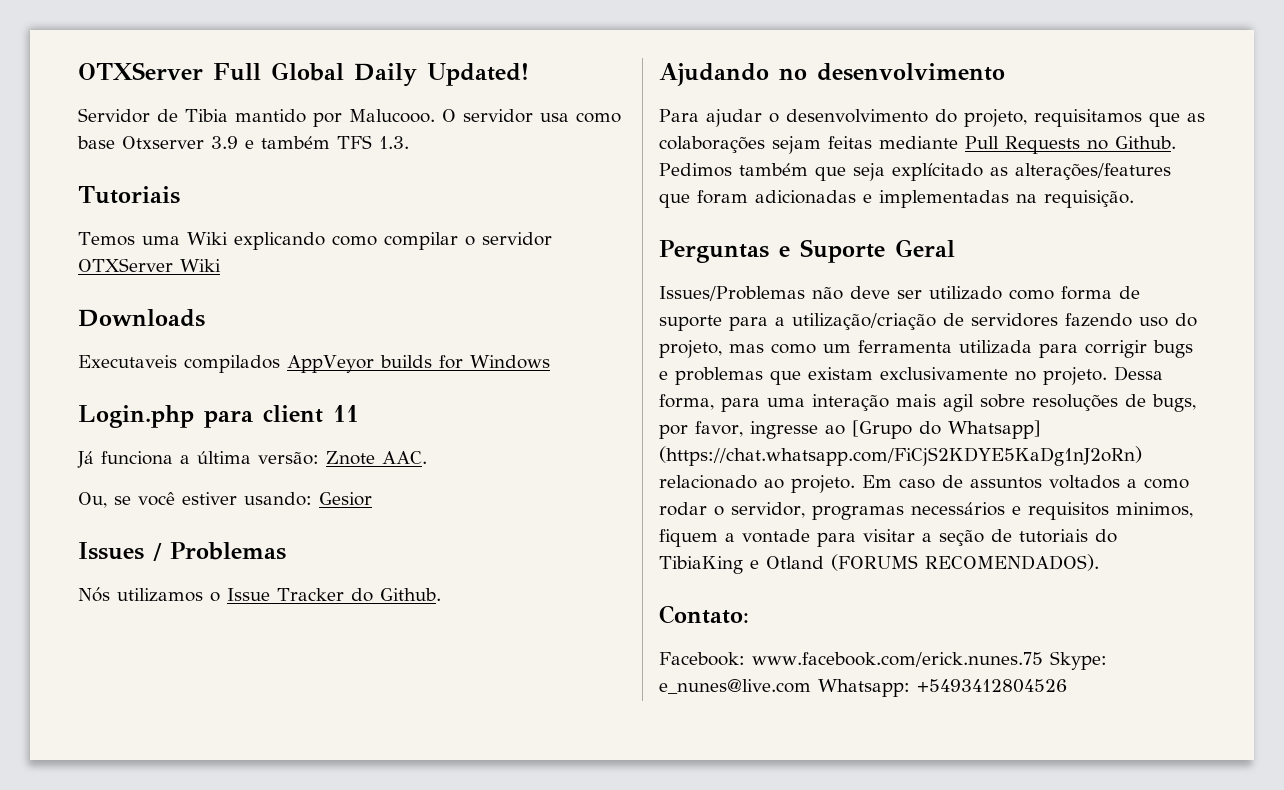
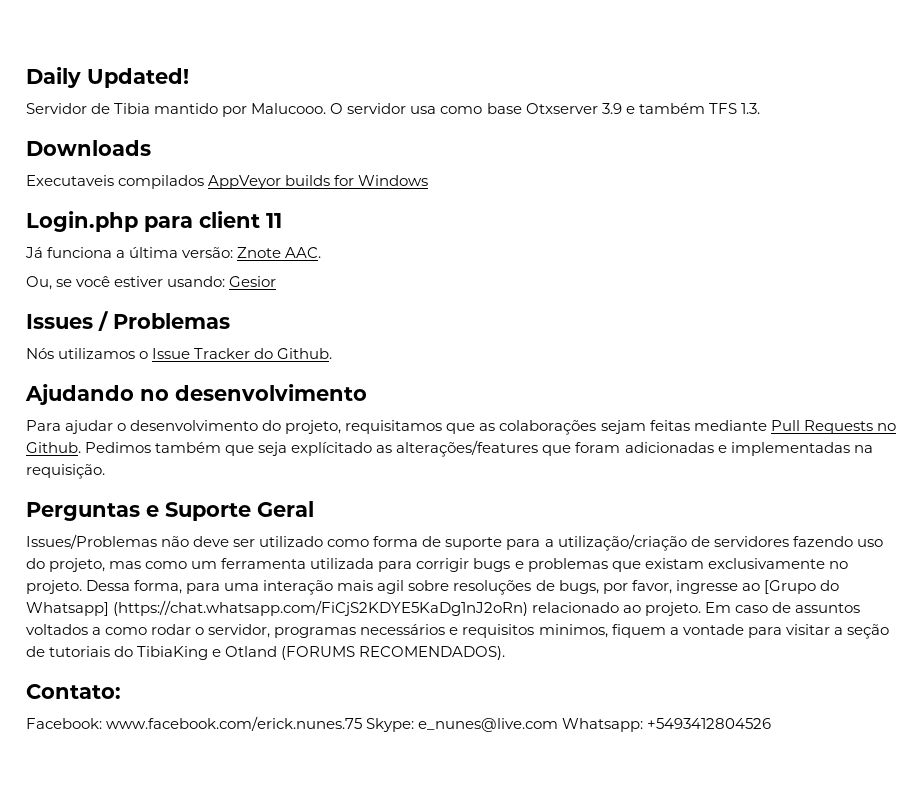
[78,62,344,81] OTXServer Full Global -> (26, 77) none
[78,186,180,204] [78,232,552,250] [78,258,221,272] // Tutoriais // Temos uma Wiki explicando como compilar o servidor OTXServer Wiki -> (760, 108) none

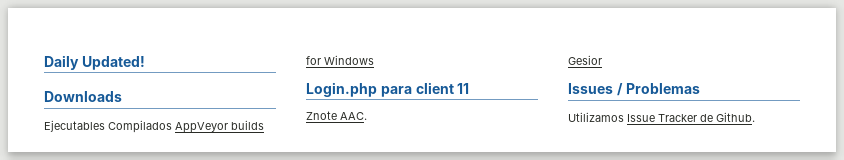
[26,103,760,117] // Servidor de Tibia mantido por Malucooo. O servidor usa como base Otxserver 3.9 e também TFS 1.3. -> (145, 63) none
[26,175,205,189] Executaveis compilados -> [44,120,172,133] Ejecutables Compilados
[25,247,322,258] [26,276,226,290] Já funciona a última versão: Znote AAC. // Ou, se você estiver usando: -> [306,111,367,120] Znote AAC. //
[26,348,149,359] Nós utilizamos o -> [568,112,624,122] Utilizamos
[254,348,333,359] [25,384,367,405] [26,420,896,435] [26,440,873,457] [26,464,105,479] [26,501,314,521] [26,534,883,551] [26,558,848,572] [26,580,839,595] [26,600,861,616] [26,624,889,639] [26,646,506,660] [26,684,121,699] [26,716,772,732] do Github. // Ajudando no desenvolvimento // Para ajudar o desenvolvimento do projeto, requisitamos que as colaborações sejam feitas mediante Pull Requests no Github. Pedimos também que seja explícitado as alterações/features que foram adicionadas e implementadas na requisição. // Perguntas e Suporte Geral // Issues/Problemas não deve ser utilizado como forma de suporte para a utilização/criação de servidores fazendo uso do projeto, mas como um ferramenta utilizada para corrigir bugs e problemas que existam exclusivamente no projeto. Dessa forma, para uma interação mais agil sobre resoluções de bugs, por favor, ingresse ao [Grupo do Whatsapp] (https://chat.whatsapp.com/FiCjS2KDYE5KaDg1nJ2oRn) relacionado ao projeto. Em caso de assuntos voltados a como rodar o servidor, programas necessários e requisitos minimos, fiquem a vontade para visitar a seção de tutoriais do TibiaKing e Otland (FORUMS RECOMENDADOS). // Contato: // Facebook: www.facebook.com/erick.nunes.75 Skype: e_nunes@live.com Whatsapp: +5493412804526 -> [700,112,755,122] de Github.

